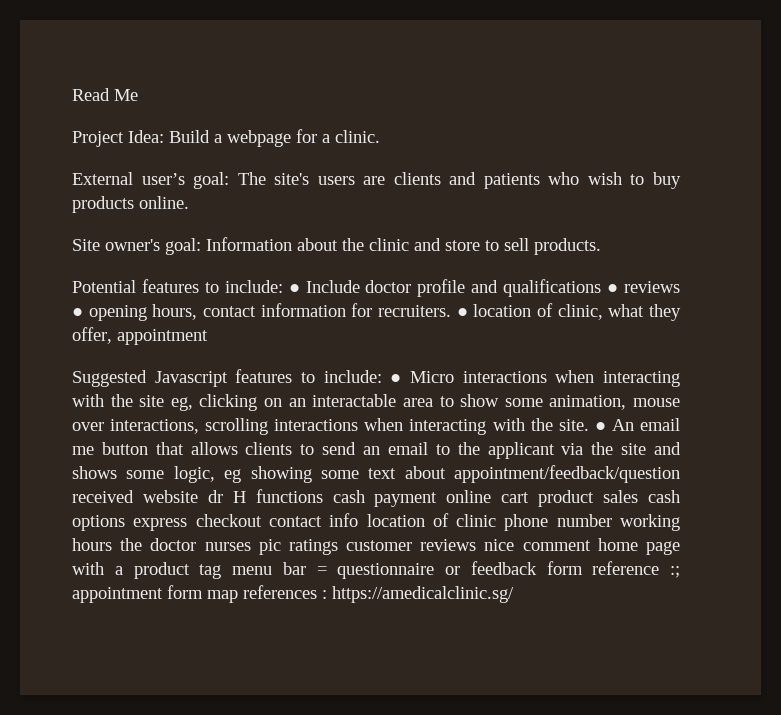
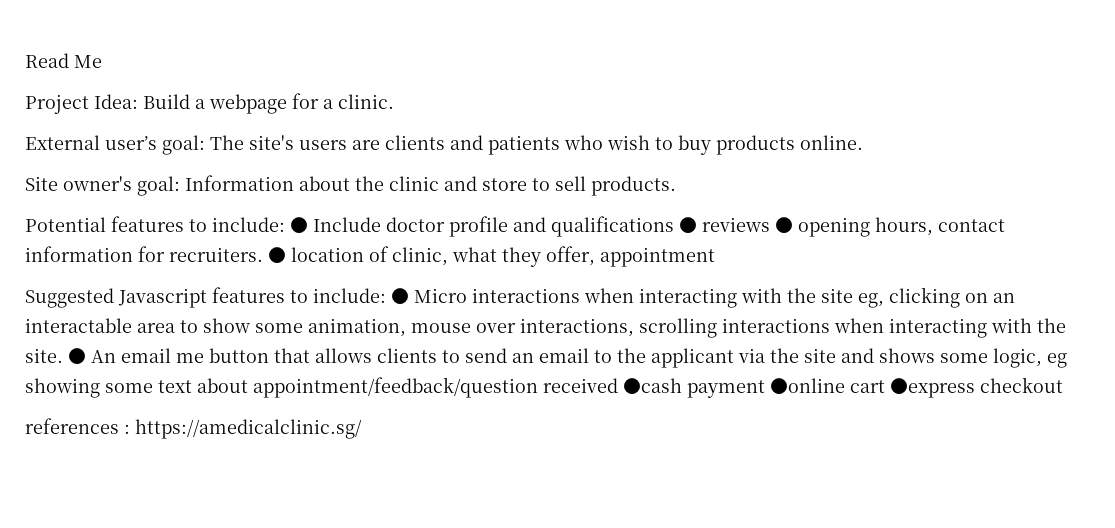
[142,489,680,507] [72,513,680,531] [72,538,680,555] [72,561,680,579] [72,585,238,603] website dr H functions cash payment online cart product sales cash options express checkout contact info location of clinic phone number working hours the doctor nurses pic ratings customer reviews nice comment home page with a product tag menu bar = questionnaire or feedback form reference :; appointment form map -> [623,377,1063,398] ●cash payment ●online cart ●express checkout //

